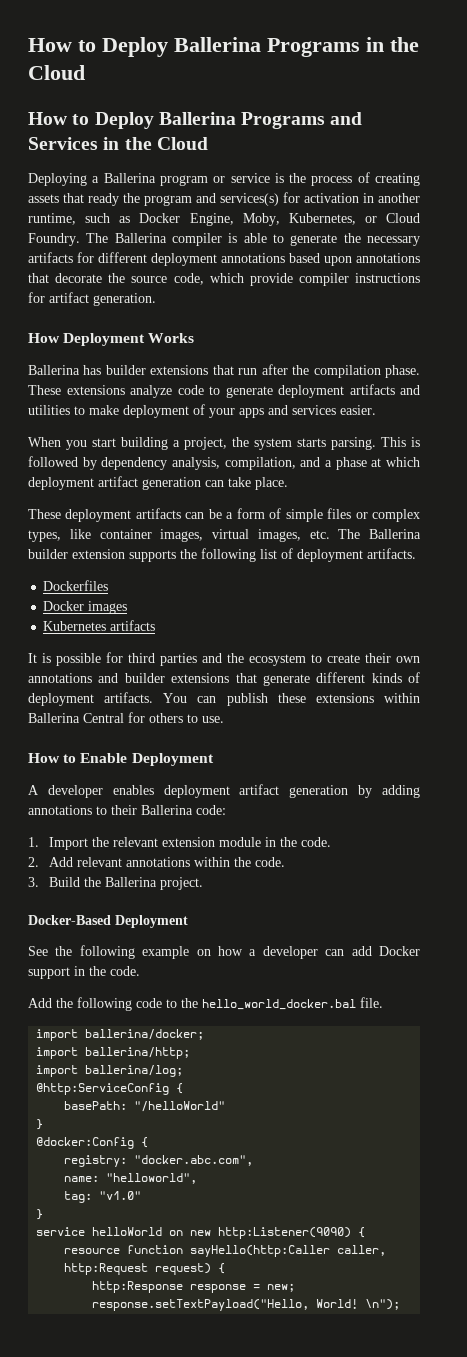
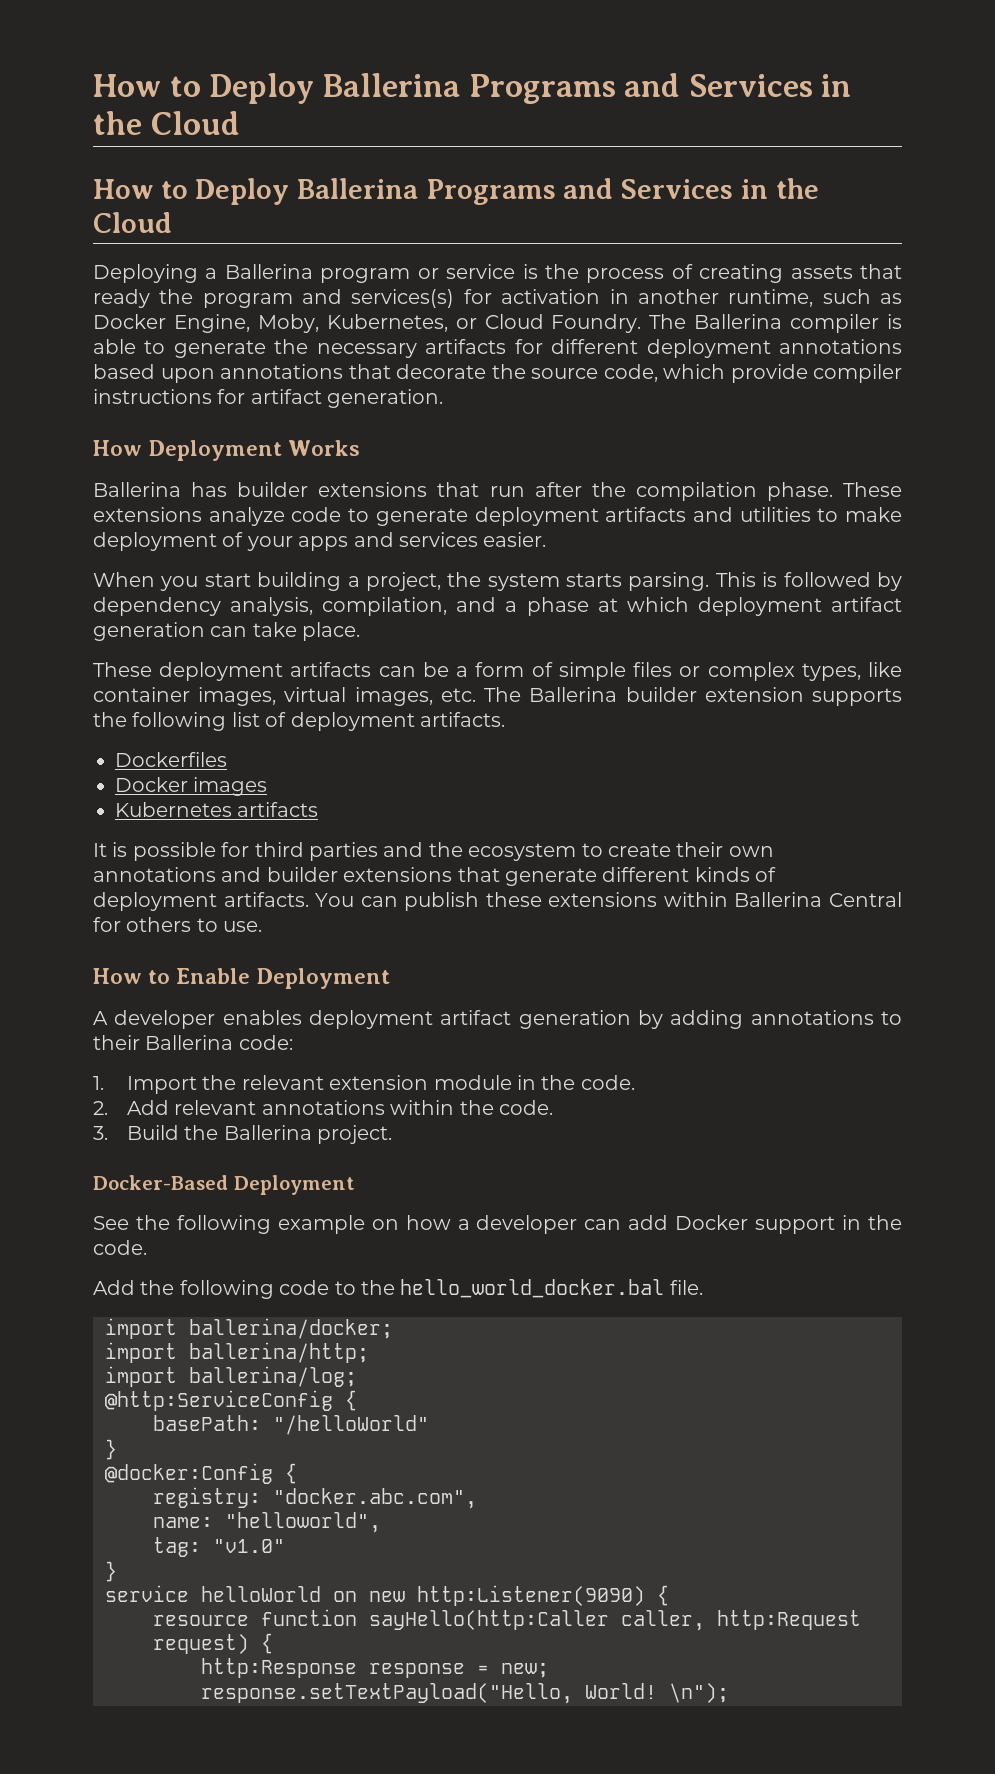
[28,37,360,57] How to Deploy Ballerina Programs -> [93,73,813,104] How to Deploy Ballerina Programs and Services

